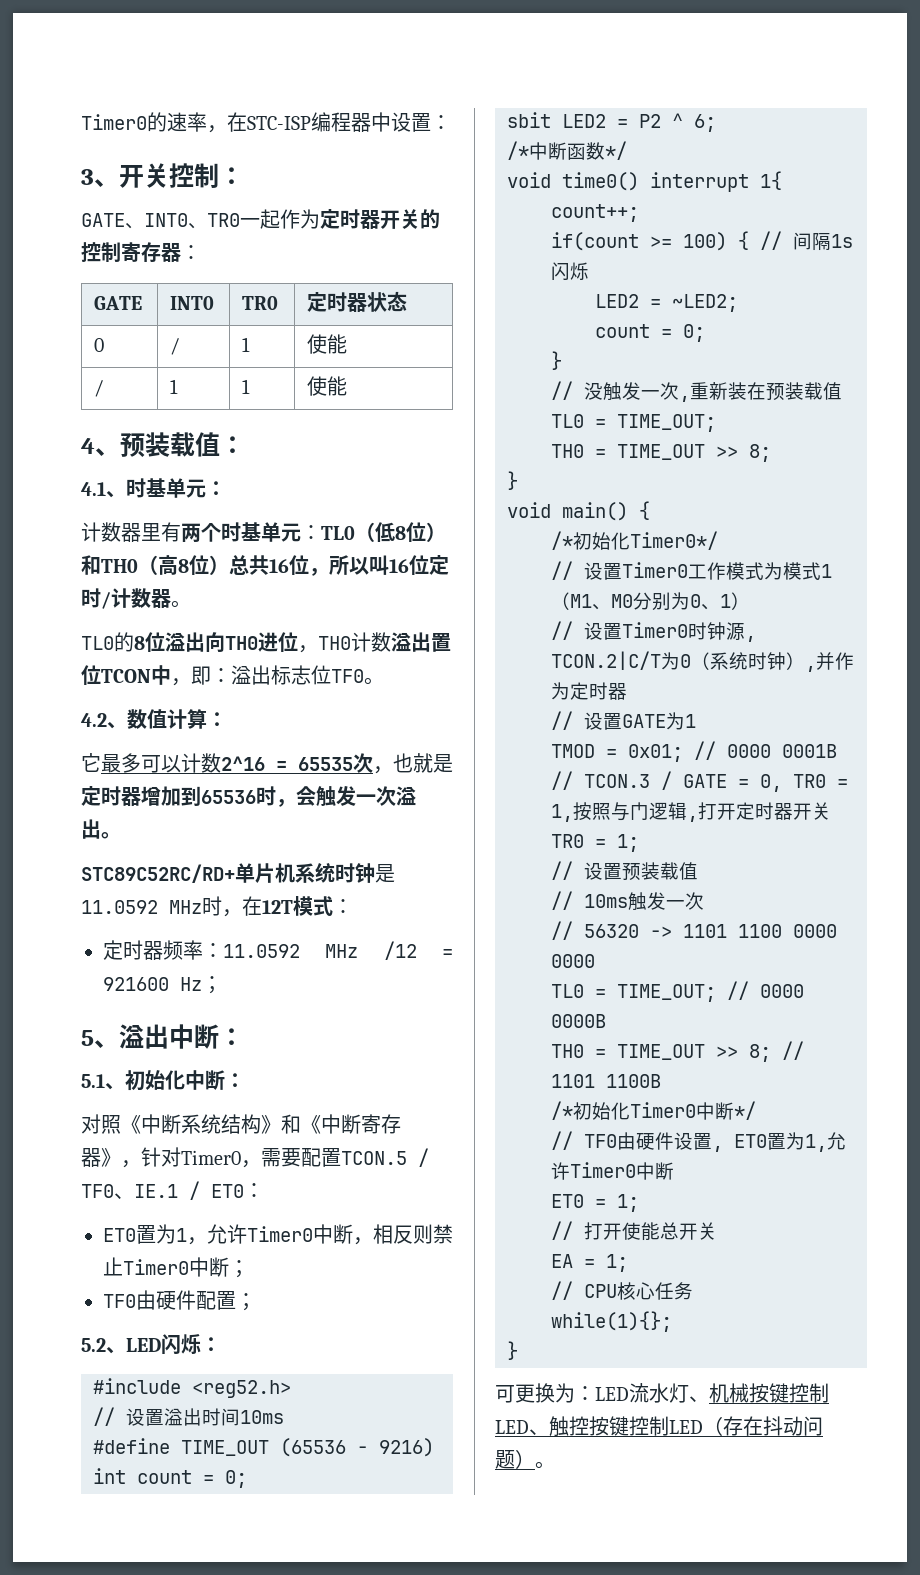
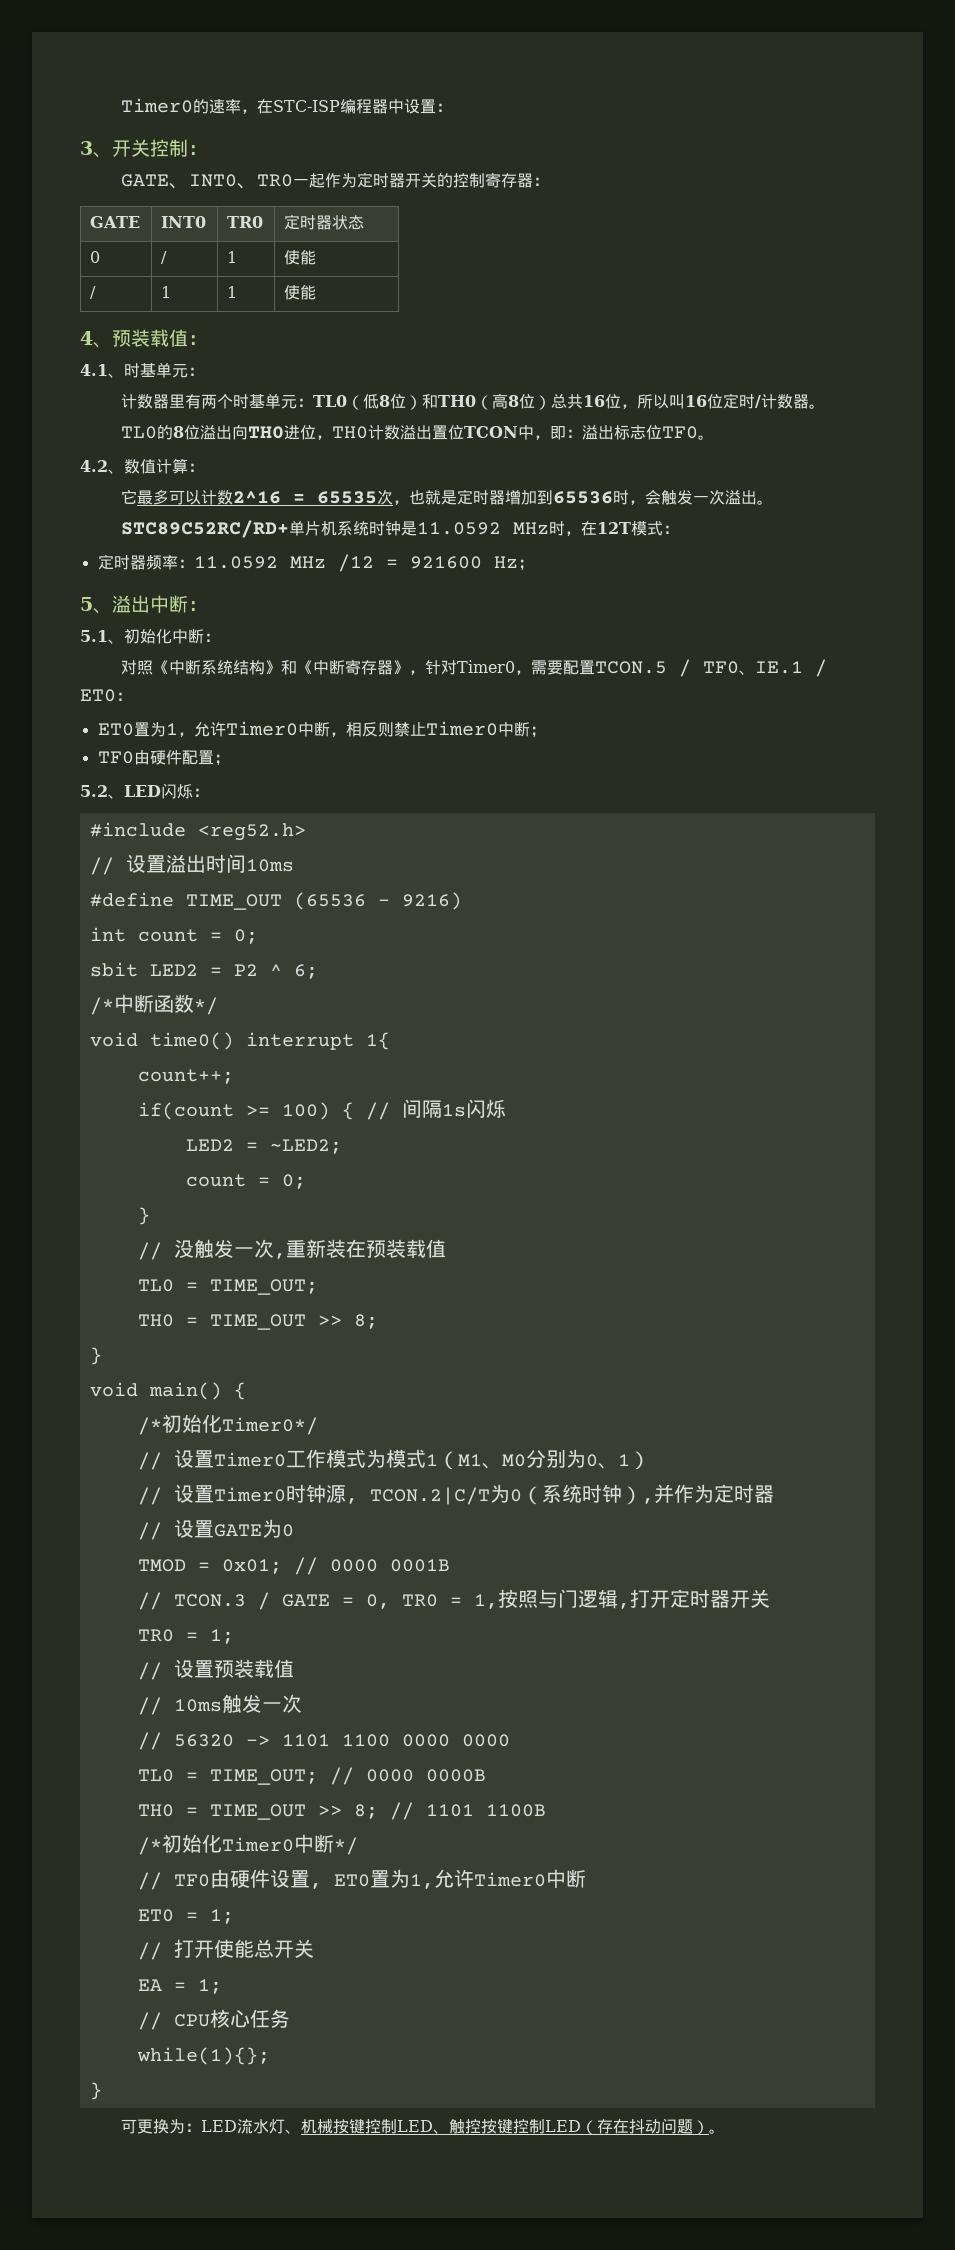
[685,714,696,728] 1 -> [281,1524,294,1537] 0

